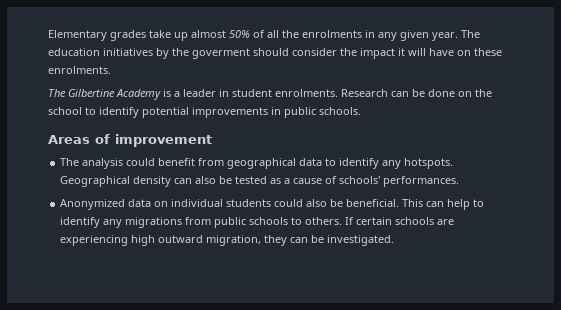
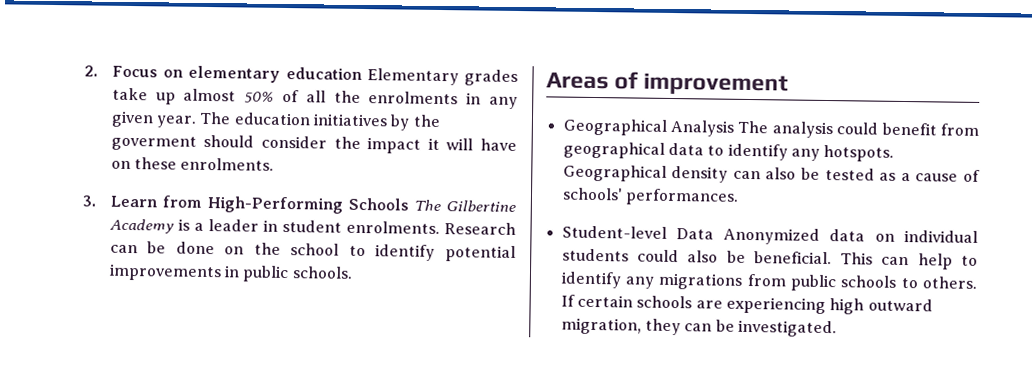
(48, 35) none -> [84,65,363,83] 2. Focus on elementary education
(111, 70) none -> [82,195,409,214] 3. Learn from High-Performing Schools
(212, 140) none -> [562,118,734,137] Geographical Analysis
(460, 181) none -> [561,225,714,240] Student-level Data

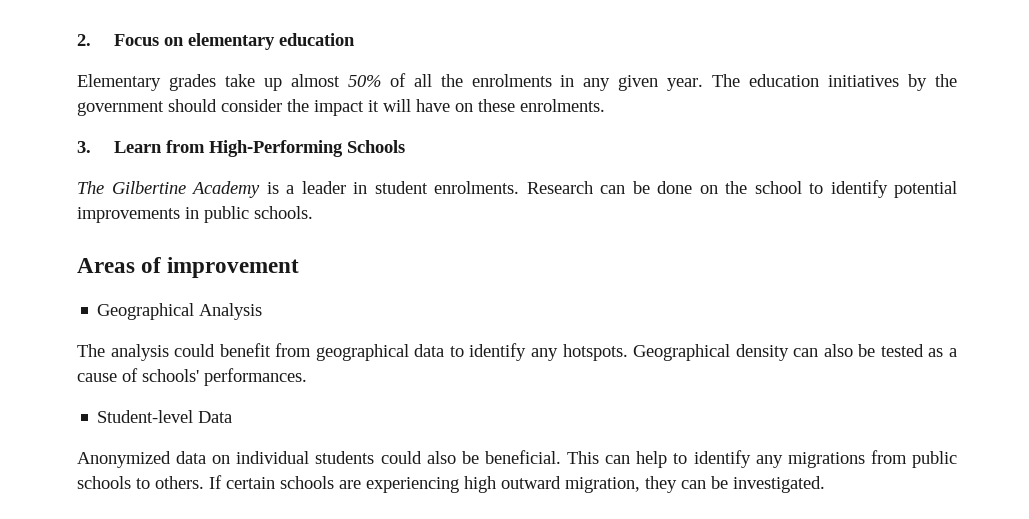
(363, 74) none -> (355, 39) //
[110,135,197,151] goverment -> [77,101,164,116] government
(409, 204) none -> (405, 146) //
(734, 128) none -> (263, 311) //
(714, 234) none -> (233, 417) //

